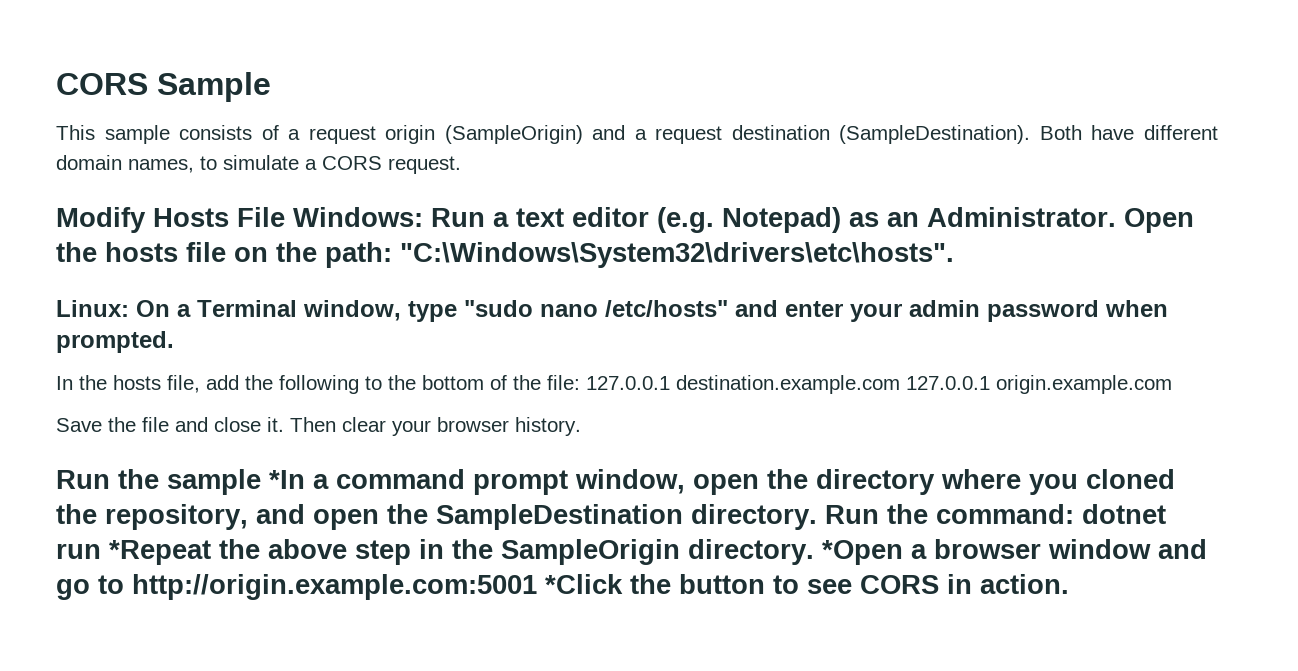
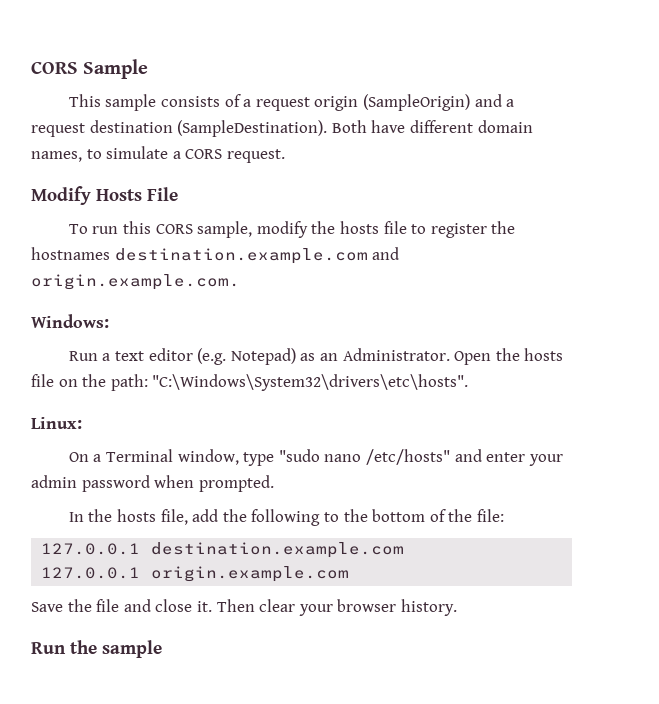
(285, 217) none -> [68,221,516,238] [31,247,400,264] [31,274,240,290] // To run this CORS sample, modify the hosts file to register the hostnames destination.example.com and origin.example.com. //
(423, 217) none -> (109, 321) //
(129, 308) none -> (82, 423) //
(580, 382) none -> (504, 515) //
(900, 384) none -> (405, 550) //
[269,469,1175,495] [56,504,1166,530] [56,539,1207,565] [56,574,1069,600] *In a command prompt window, open the directory where you cloned the repository, and open the SampleDestination directory. Run the command: dotnet run *Repeat the above step in the SampleOrigin directory. *Open a browser window and go to http://origin.example.com:5001 *Click the button to see CORS in action. -> (162, 649) none

